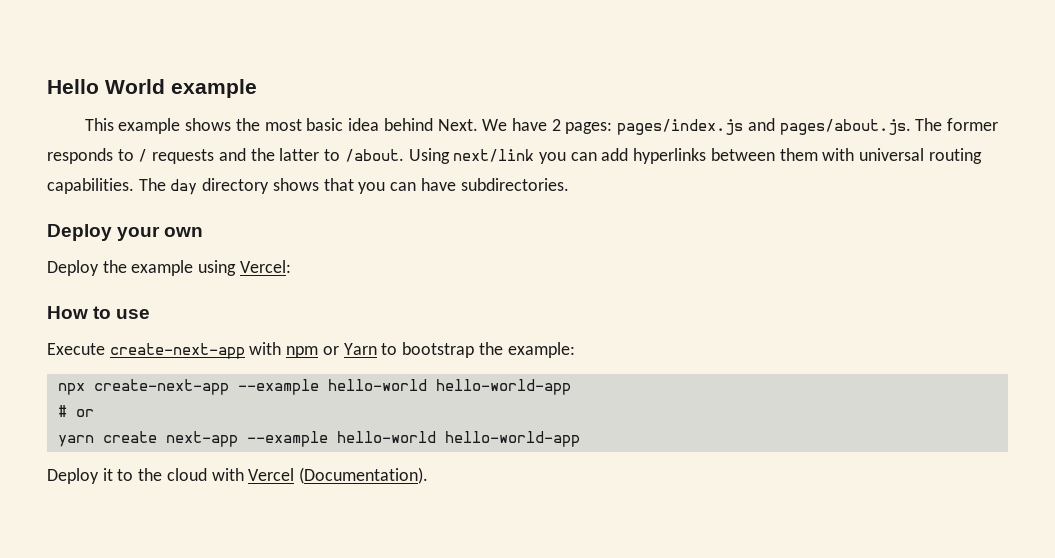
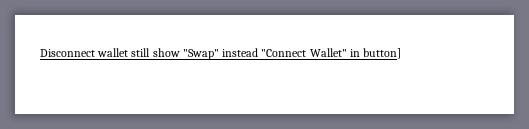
[47,79,257,98] [84,118,999,135] [47,148,982,164] [47,178,569,195] [47,224,204,241] [47,260,291,276] [47,306,151,319] [47,342,575,359] [57,379,571,395] [57,405,94,417] [57,431,580,447] [47,467,429,484] Hello World example // This example shows the most basic idea behind Next. We have 2 pages: pages/index.js and pages/about.js. The former responds to / requests and the latter to /about. Using next/link you can add hyperlinks between them with universal routing capabilities. The day directory shows that you can have subdirectories. // Deploy your own // Deploy the example using Vercel: // How to use // Execute create-next-app with npm or Yarn to bootstrap the example: // npx create-next-app --example hello-world hello-world-app // # or // yarn create next-app --example hello-world hello-world-app // Deploy it to the cloud with Vercel (Documentation). -> [40,48,402,60] Disconnect wallet still show "Swap" instead "Connect Wallet" in button]

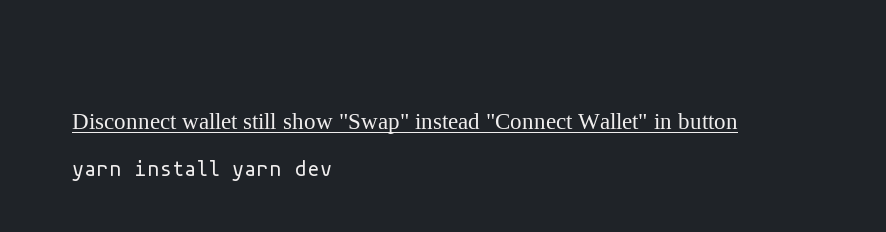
[363,48,402,59] button] -> [677,113,738,129] [72,160,332,181] button // yarn install yarn dev

